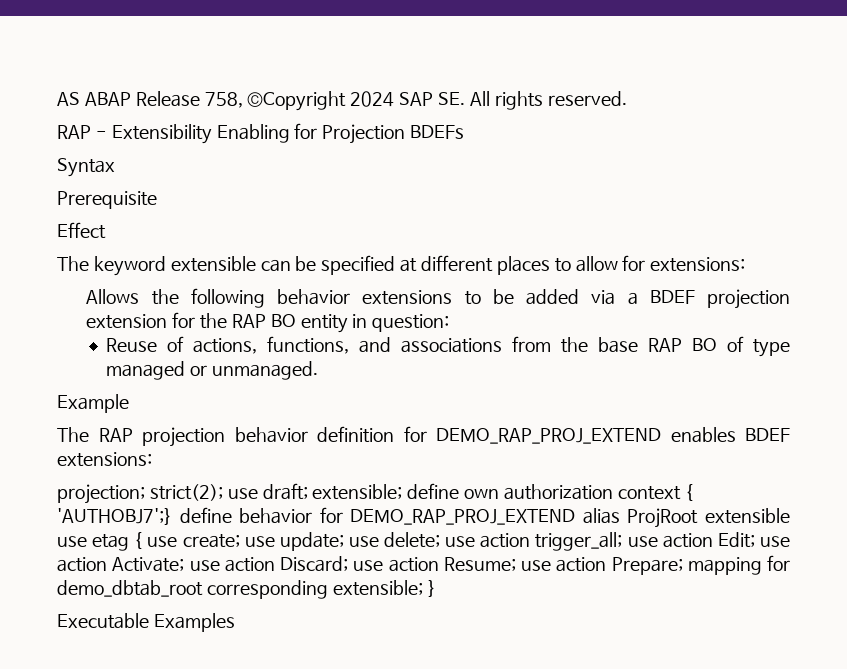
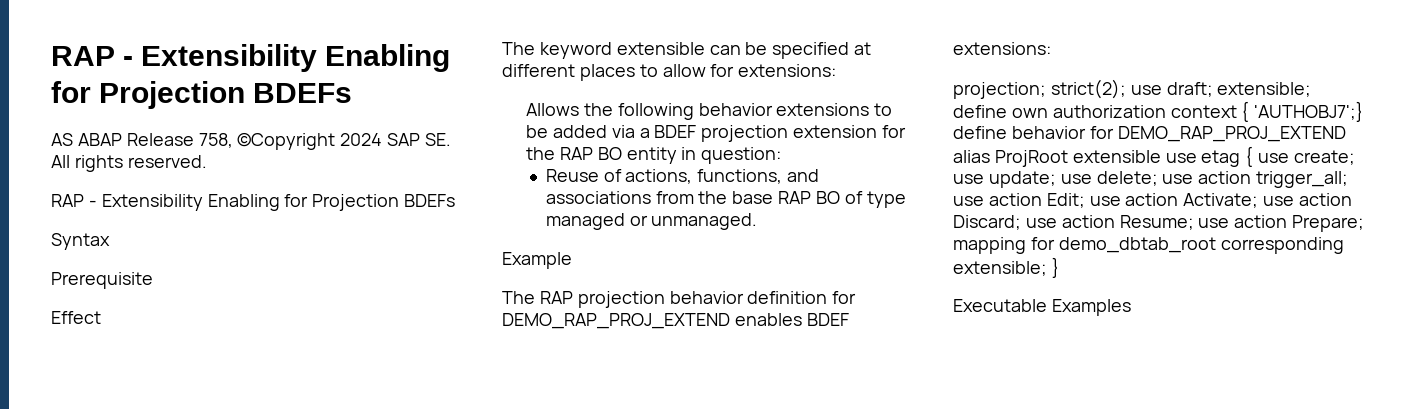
(57, 99) none -> [51,44,451,72] [51,81,353,109] RAP - Extensibility Enabling for Projection BDEFs //

